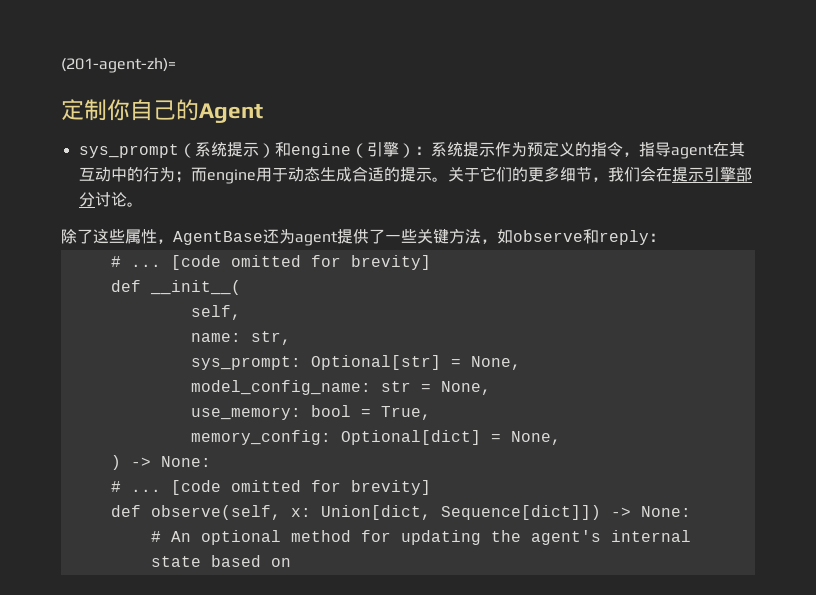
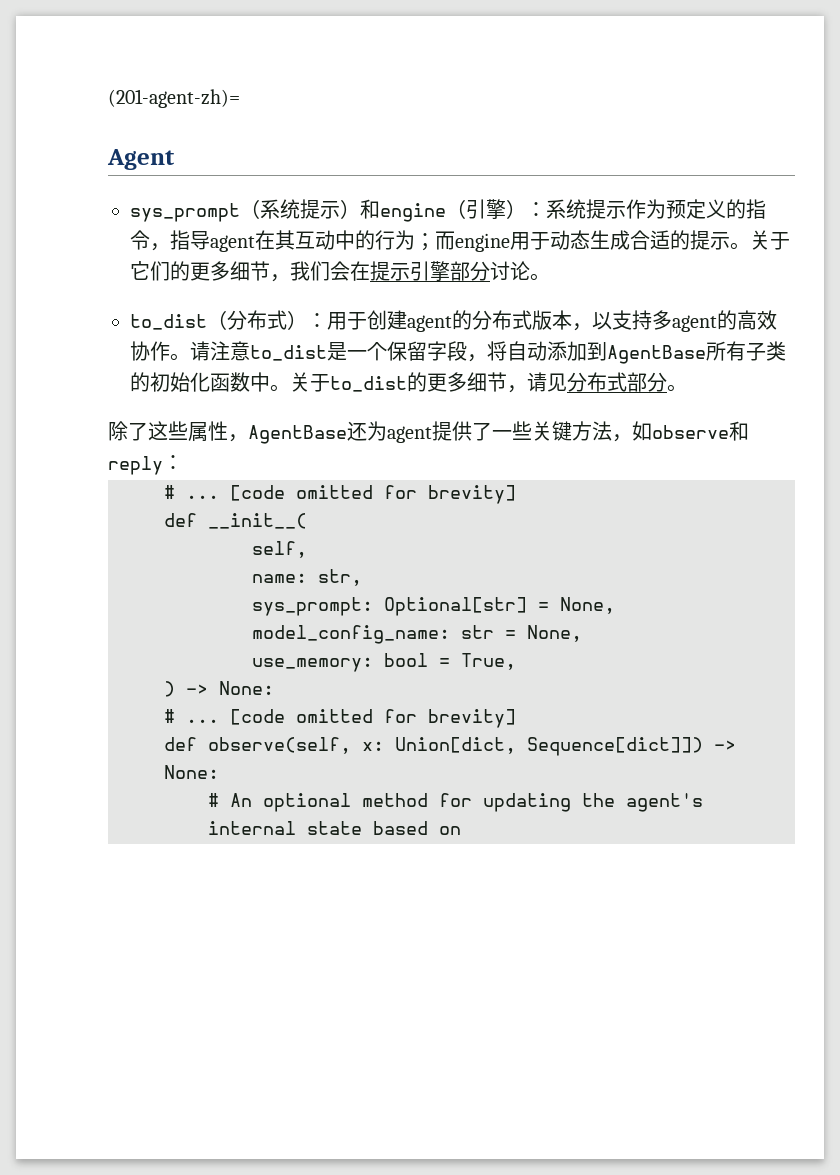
[61,99,199,121] 定制你自己的 -> (240, 98) none
(143, 204) none -> [130,310,777,332] [130,341,786,364] [130,372,687,393] // to_dist（分布式）：用于创建agent的分布式版本，以支持多agent的高效协作。请注意to_dist是一个保留字段，将自动添加到AgentBase所有子类的初始化函数中。关于to_dist的更多细节，请见分布式部分。
[190,430,561,445] // memory_config: Optional[dict] = None, -> (516, 661) none

